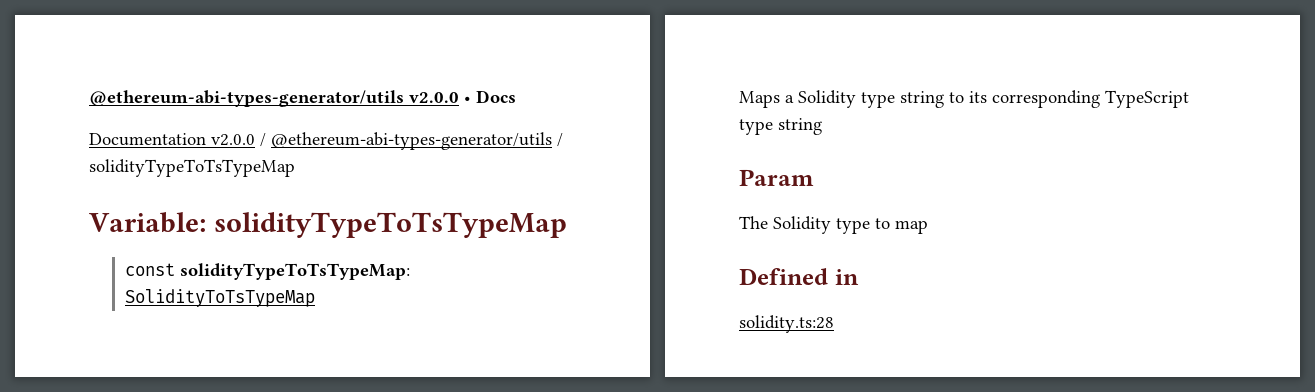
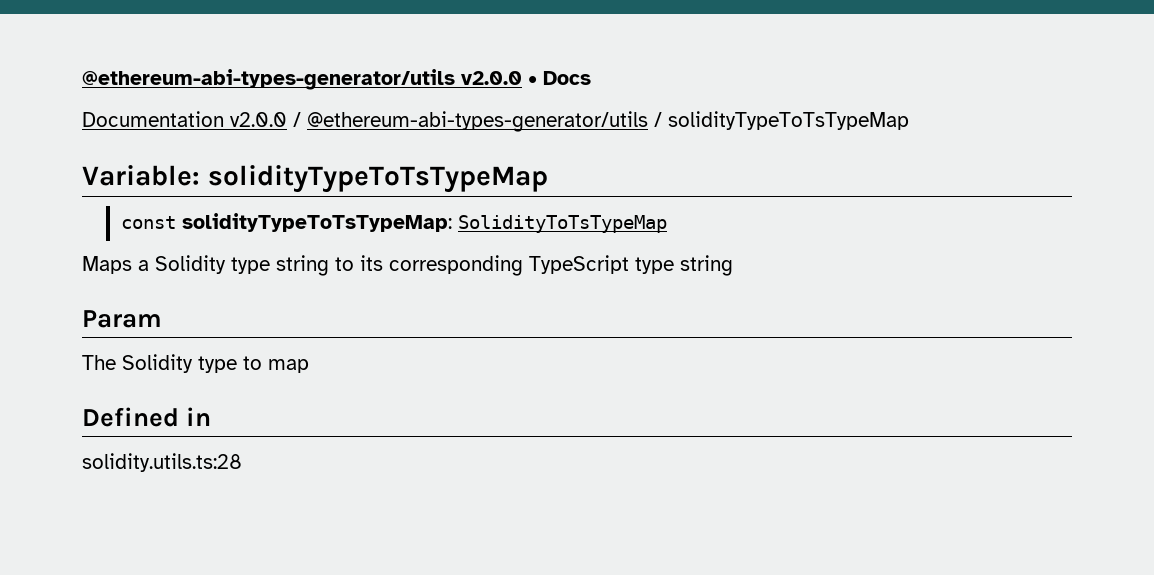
[739,315,834,333] solidity.ts:28 -> [82,453,242,472] solidity.utils.ts:28

